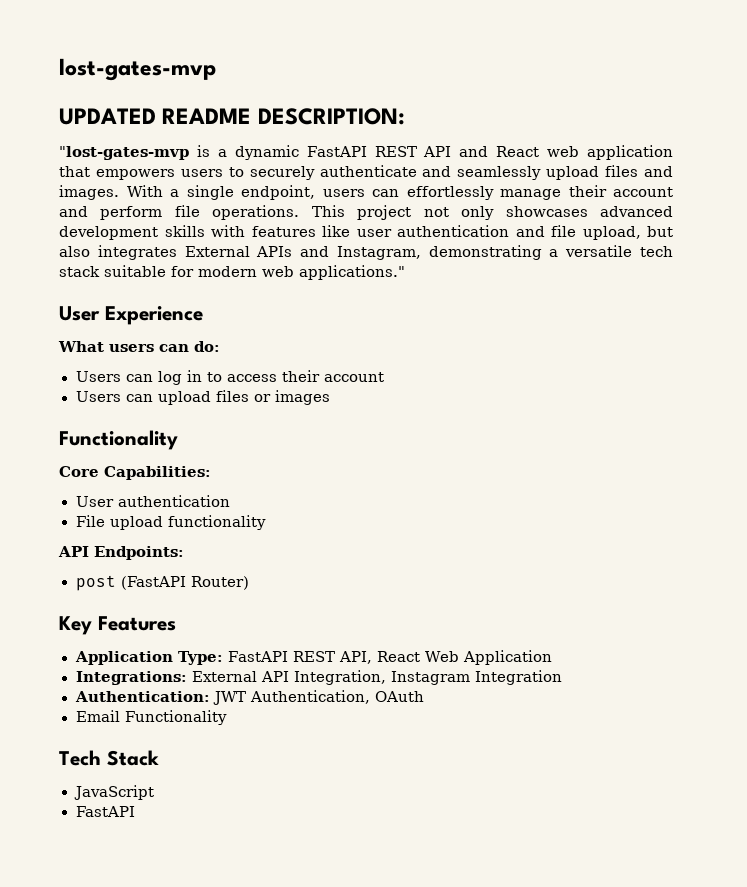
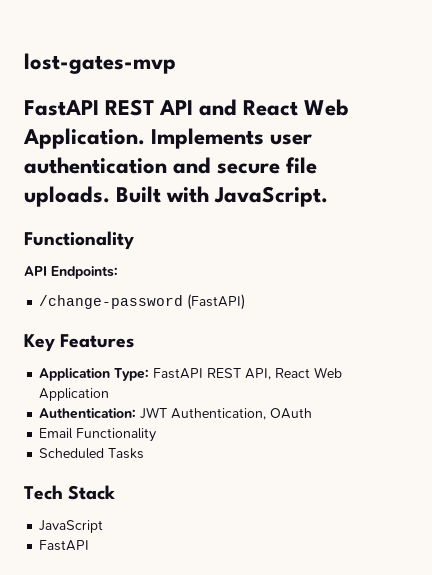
[59,108,405,125] [59,145,299,160] UPDATED README DESCRIPTION: // "lost-gates-mvp is a dynamic -> (176, 63) none
[547,145,673,160] [59,165,673,180] [59,185,673,200] [59,205,674,220] [59,225,673,240] [59,245,673,260] [59,265,405,280] [59,306,203,325] [58,341,220,352] [75,370,384,385] [75,390,330,405] [59,430,178,450] [59,466,211,480] [75,495,230,507] [75,515,266,530] web application that empowers users to securely authenticate and seamlessly upload files and images. With a single endpoint, users can effortlessly manage their account and perform file operations. This project not only showcases advanced development skills with features like user authentication and file upload, but also integrates External APIs and Instagram, demonstrating a versatile tech stack suitable for modern web applications." // User Experience // What users can do: // Users can log in to access their account // Users can upload files or images // Functionality // Core Capabilities: // User authentication // File upload functionality -> [304,99,350,116] [23,128,313,149] [24,157,318,174] [24,186,329,207] [24,231,134,250] Web Application. Implements user authentication and secure file uploads. Built with JavaScript. // Functionality
[75,575,250,591] post (FastAPI Router) -> [39,294,246,310] /change-password (FastAPI)
[75,670,562,685] // Integrations: External API Integration, Instagram Integration -> (110, 394) none
(227, 717) none -> [39,448,145,459] // Scheduled Tasks

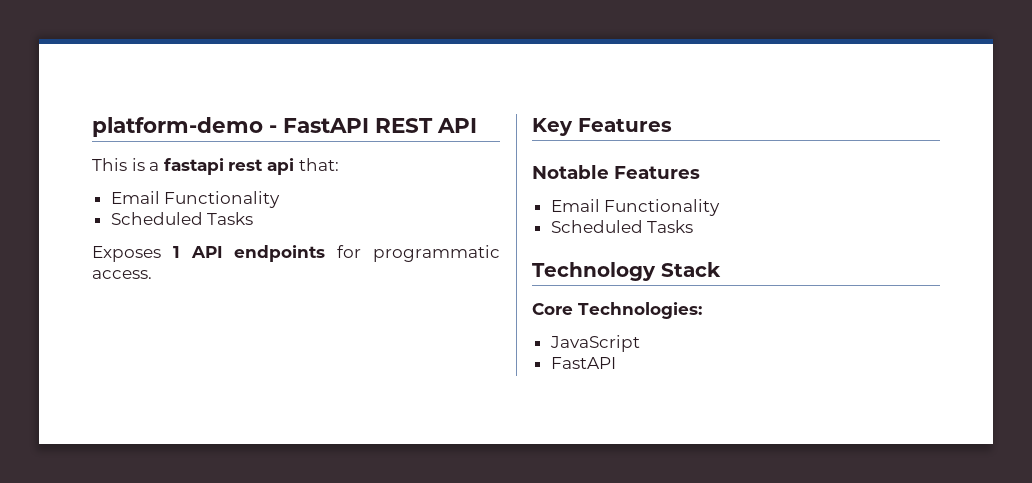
[24,53,176,74] lost-gates-mvp // -> [92,117,277,137] platform-demo -
[199,99,350,116] [23,128,313,149] [24,157,318,174] [24,186,329,207] [24,231,134,250] [24,266,118,279] [39,294,246,310] [24,334,135,352] [39,367,343,381] [39,388,110,401] [39,407,313,420] [39,428,157,442] [39,448,145,459] [24,485,63,500] and React Web Application. Implements user authentication and secure file uploads. Built with JavaScript. // Functionality // API Endpoints: // /change-password (FastAPI) // Key Features // Application Type: FastAPI REST API, React Web Application // Authentication: JWT Authentication, OAuth // Email Functionality // Scheduled Tasks // Tech -> [92,158,339,175] [110,191,281,208] [110,212,254,225] [92,245,501,262] [92,270,152,279] [532,118,672,136] [532,165,700,179] [550,199,721,216] [550,220,694,233] [532,262,656,281] // This is a fastapi rest api that: // Email Functionality // Scheduled Tasks // Exposes 1 API endpoints for programmatic access. // Key Features // Notable Features // Email Functionality // Scheduled Tasks // Technology
(116, 492) none -> [532,302,702,319] // Core Technologies:

